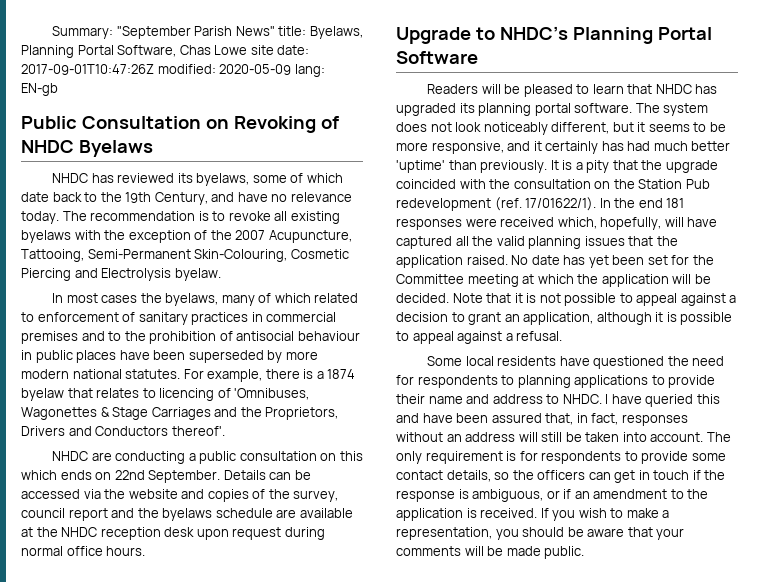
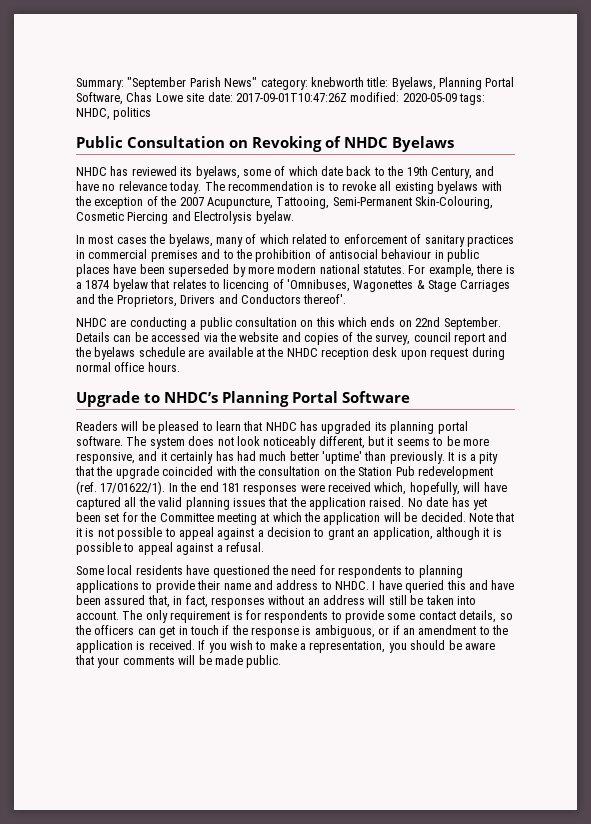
(275, 31) none -> [260,77,364,90] category: knebworth
[294,64,325,77] [21,83,58,96] lang: EN-gb -> [459,93,485,105] [76,107,152,120] tags: NHDC, politics

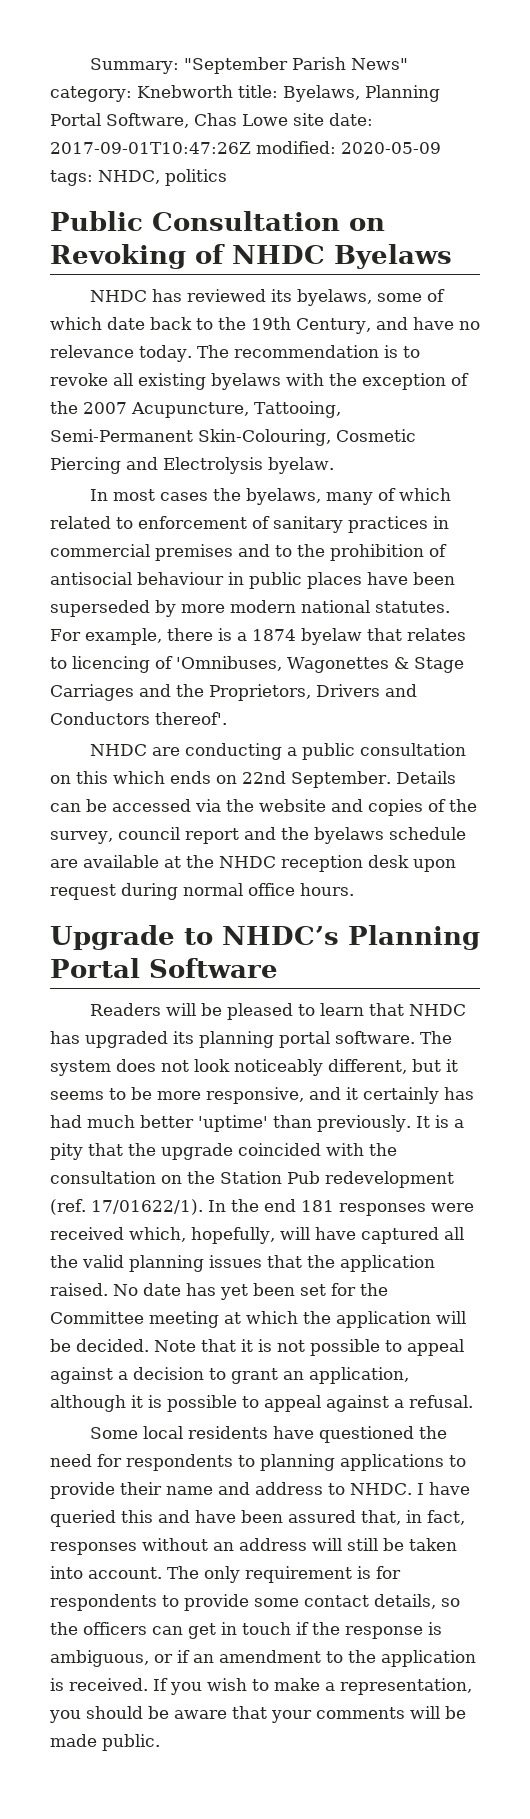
[310,77,364,87] knebworth -> [137,85,233,98] Knebworth

